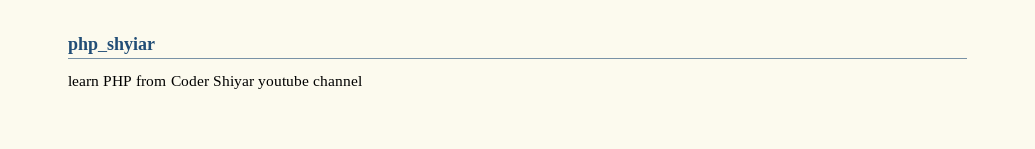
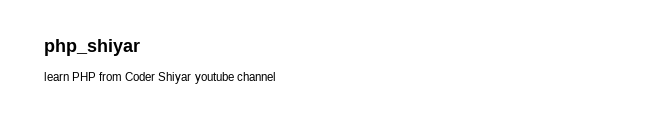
[68,37,155,54] php_shyiar -> [44,39,140,56] php_shiyar

